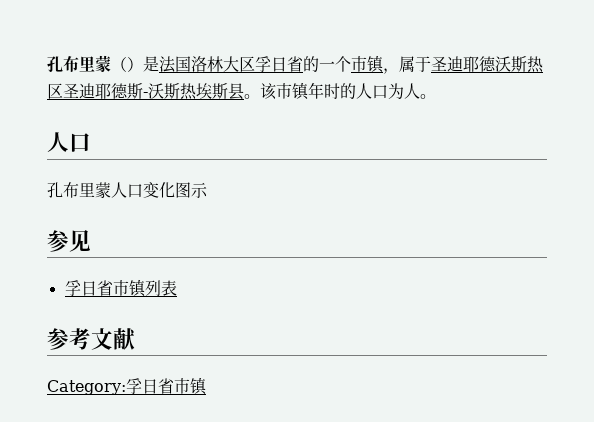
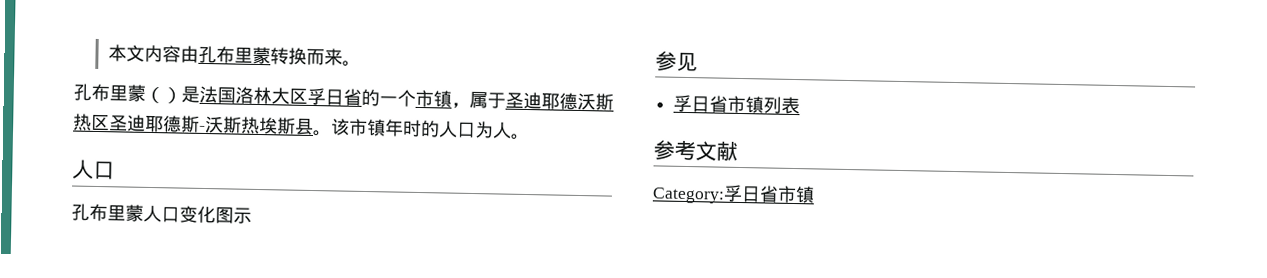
(47, 64) none -> [107,44,361,67] 本文内容由孔布里蒙转换而来。 //

